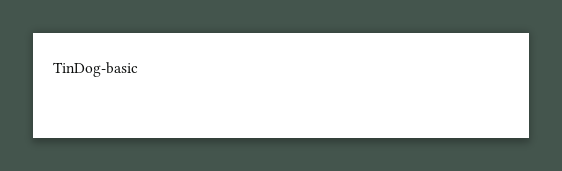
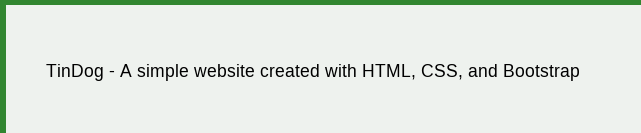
[53,62,138,77] TinDog-basic -> [46,64,580,81] TinDog - A simple website created with HTML, CSS, and Bootstrap

